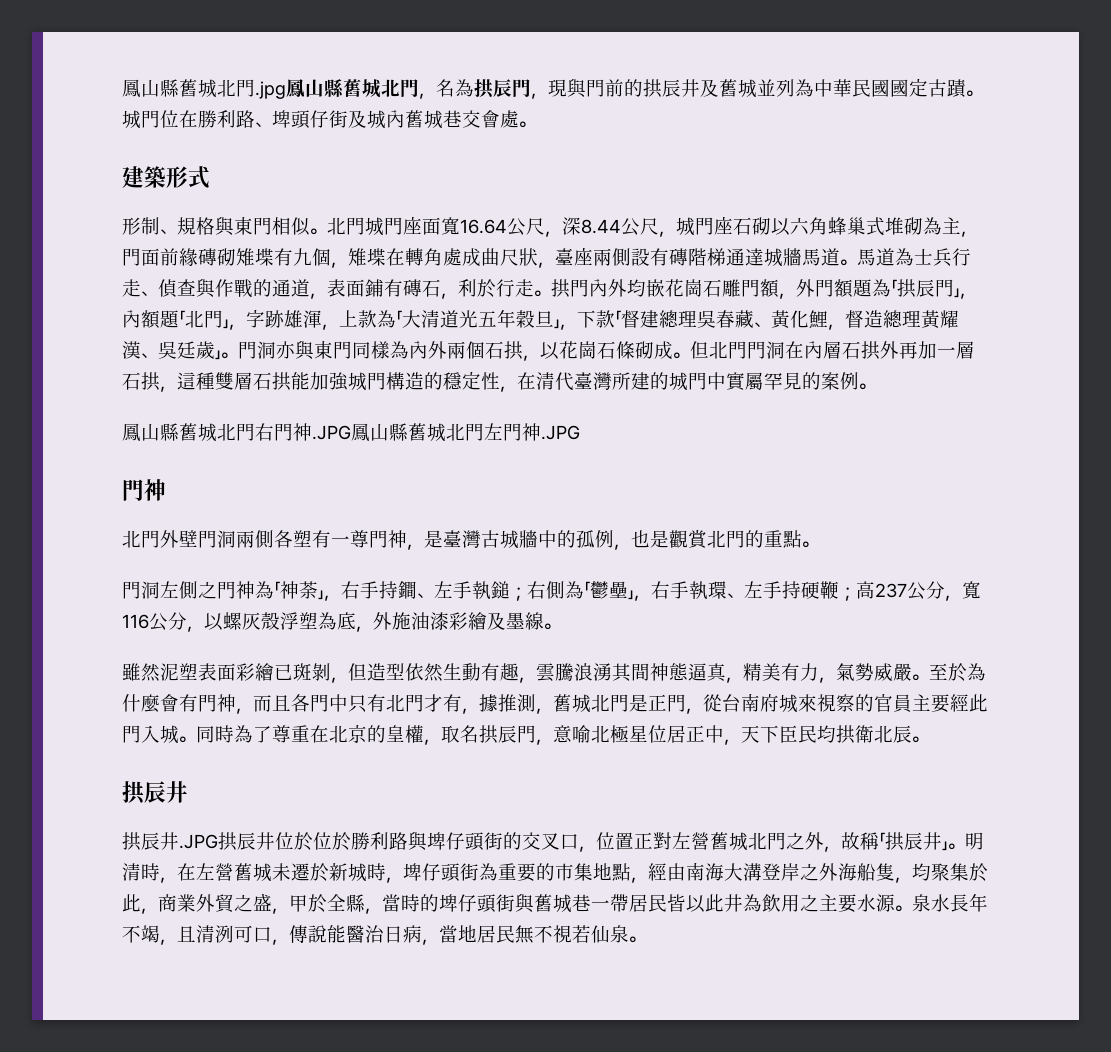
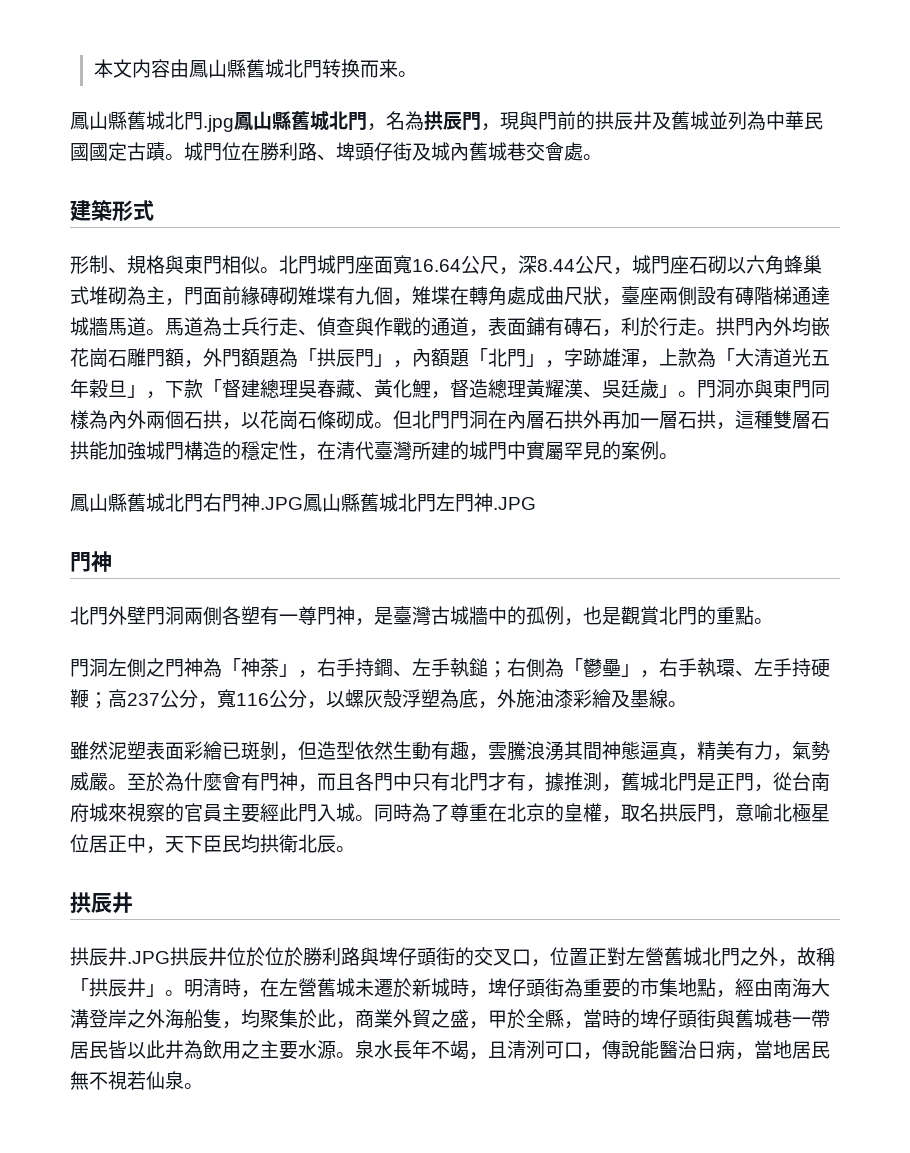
(122, 88) none -> [93,59,417,78] 本文内容由鳳山縣舊城北門转换而来。 //

